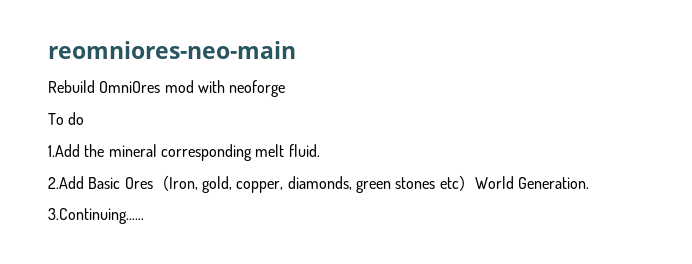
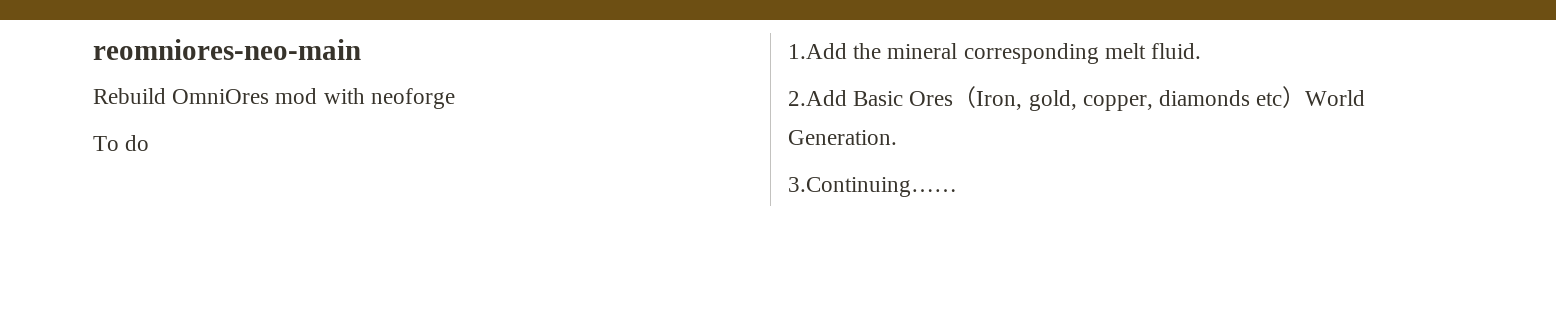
[287,176,436,193] diamonds, green stones -> [1159,90,1251,106] diamonds

